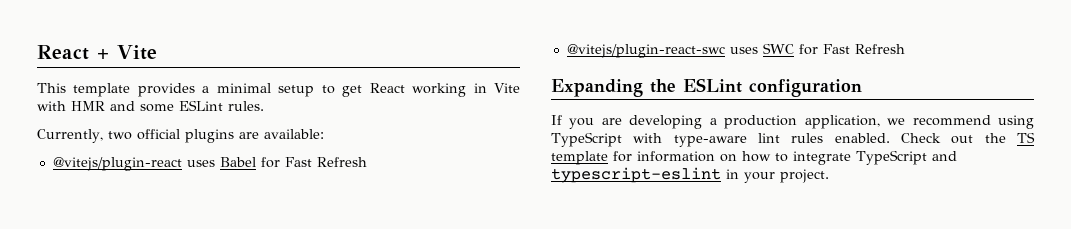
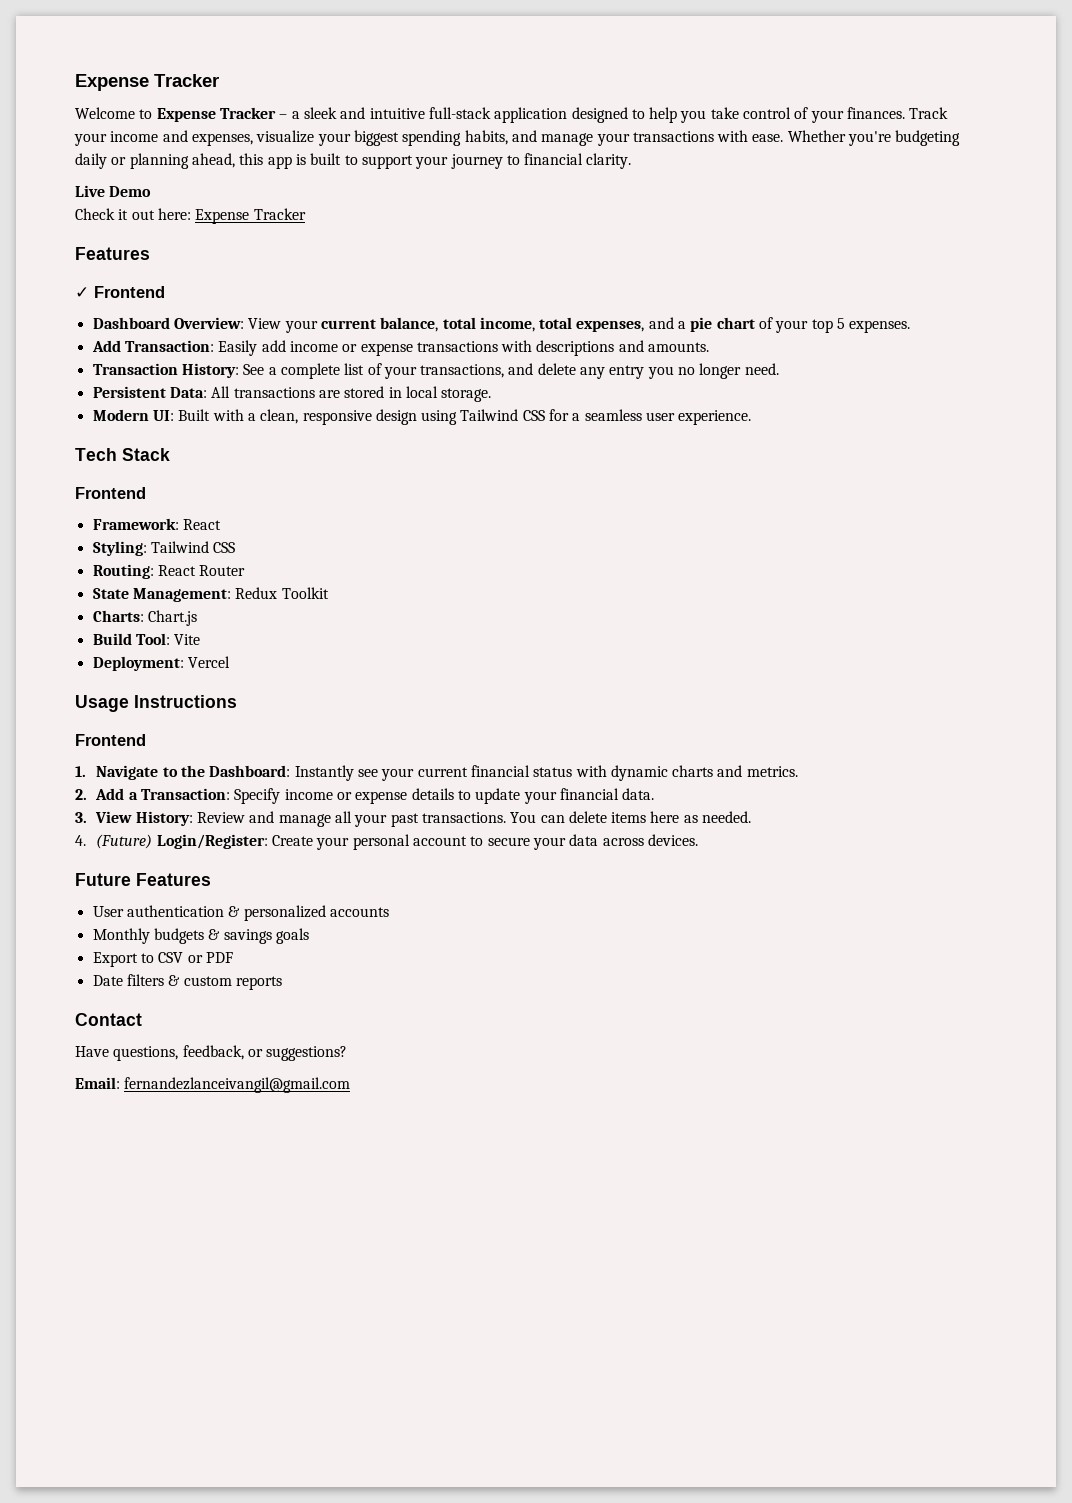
[37,45,157,60] [37,83,520,97] [37,100,264,112] [37,129,324,143] [52,157,367,171] [566,43,905,58] [551,78,862,97] [551,115,1034,129] [551,132,1035,147] [551,150,957,165] [551,167,829,183] React + Vite // This template provides a minimal setup to get React working in Vite with HMR and some ESLint rules. // Currently, two official plugins are available: // @vitejs/plugin-react uses Babel for Fast Refresh // @vitejs/plugin-react-swc uses SWC for Fast Refresh // Expanding the ESLint configuration // If you are developing a production application, we recommend using TypeScript with type-aware lint rules enabled. Check out the TS template for information on how to integrate TypeScript and typescript-eslint in your project. -> [75,74,219,91] [75,107,949,123] [74,130,961,146] [75,153,632,169] [75,185,152,197] [75,208,306,224] [75,247,150,260] [75,286,165,298] [92,317,911,333] [91,340,710,356] [92,363,779,379] [92,386,492,402] [92,409,752,425] [75,448,170,461] [75,487,146,499] [92,518,221,530] [92,541,236,556] [92,564,246,579] [92,587,329,602] [92,610,197,626] [92,633,201,645] [92,656,230,671] [75,695,237,712] [75,734,146,746] [75,765,798,781] [75,788,655,804] [75,811,752,827] [75,834,698,850] [75,873,211,886] [92,905,389,921] [92,928,309,944] [92,952,233,967] [92,974,282,990] [75,1013,142,1026] [75,1045,348,1061] [75,1077,351,1093] Expense Tracker // Welcome to Expense Tracker – a sleek and intuitive full-stack application designed to help you take control of your finances. Track your income and expenses, visualize your biggest spending habits, and manage your transactions with ease. Whether you're budgeting daily or planning ahead, this app is built to support your journey to financial clarity. // Live Demo // Check it out here: Expense Tracker // Features // ✓ Frontend // Dashboard Overview: View your current balance, total income, total expenses, and a pie chart of your top 5 expenses. // Add Transaction: Easily add income or expense transactions with descriptions and amounts. // Transaction History: See a complete list of your transactions, and delete any entry you no longer need. // Persistent Data: All transactions are stored in local storage. // Modern UI: Built with a clean, responsive design using Tailwind CSS for a seamless user experience. // Tech Stack // Frontend // Framework: React // Styling: Tailwind CSS // Routing: React Router // State Management: Redux Toolkit // Charts: Chart.js // Build Tool: Vite // Deployment: Vercel // Usage Instructions // Frontend // 1. Navigate to the Dashboard: Instantly see your current financial status with dynamic charts and metrics. // 2. Add a Transaction: Specify income or expense details to update your financial data. // 3. View History: Review and manage all your past transactions. You can delete items here as needed. // 4. (Future) Login/Register: Create your personal account to secure your data across devices. // Future Features // User authentication & personalized accounts // Monthly budgets & savings goals // Export to CSV or PDF // Date filters & custom reports // Contact // Have questions, feedback, or suggestions? // Email: fernandezlanceivangil@gmail.com

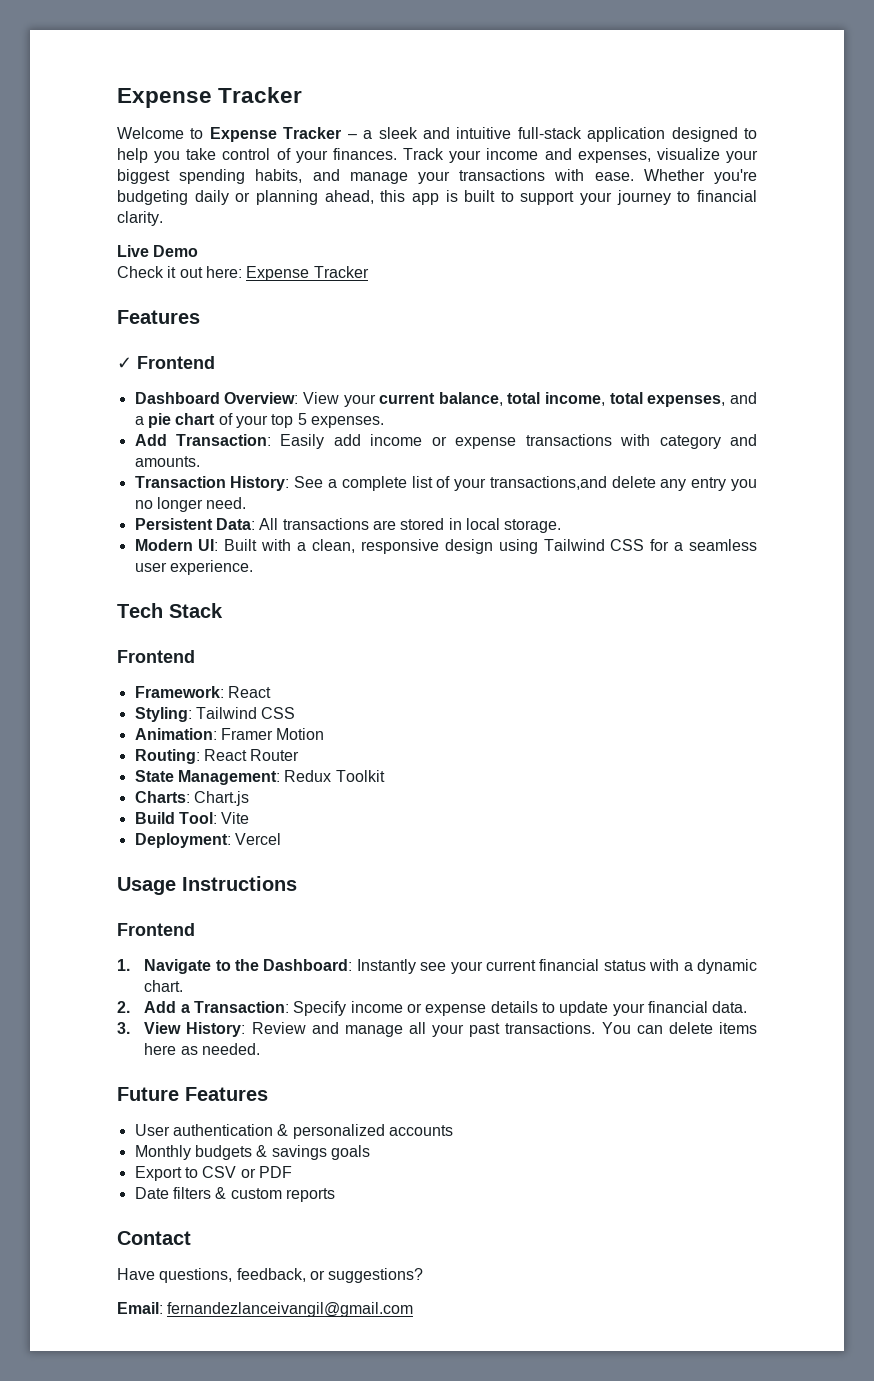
[536,340,615,356] descriptions -> [659,435,721,449] category
[420,363,534,378] transactions, and -> [489,476,607,490] transactions,and
(236, 547) none -> [134,728,325,740] // Animation: Framer Motion
[610,765,798,781] dynamic charts and metrics. -> [683,959,757,974] [144,980,184,992] a dynamic chart.
[75,834,698,850] // 4. (Future) Login/Register: Create your personal account to secure your data across devices. -> (260, 1049) none

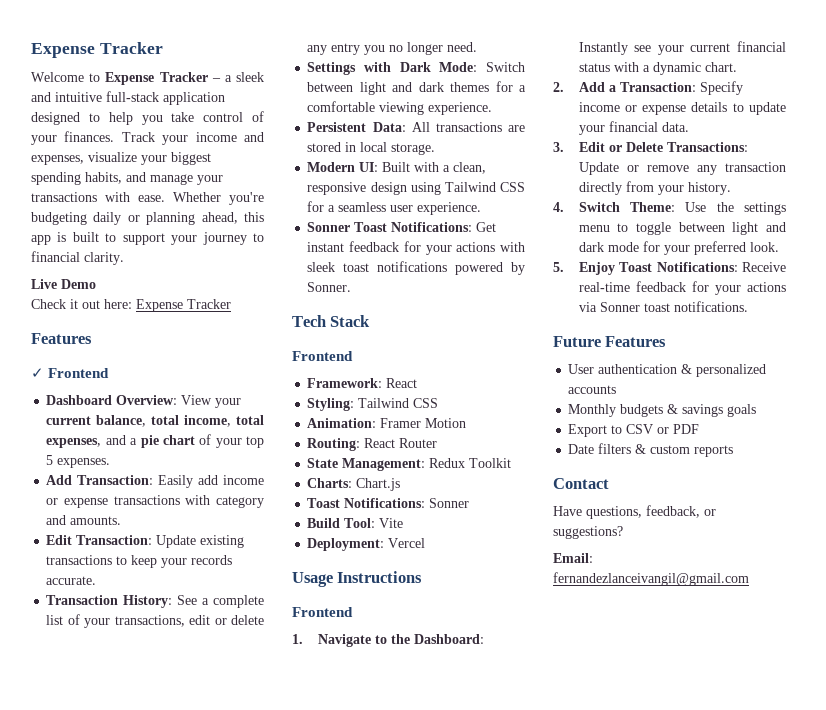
(200, 461) none -> [46,535,245,548] [46,555,233,568] [46,576,97,585] // Edit Transaction: Update existing transactions to keep your records accurate.
[489,476,607,490] transactions,and -> [114,615,227,627] transactions, edit or
(247, 503) none -> [307,62,525,75] [307,81,526,95] [307,101,493,115] // Settings with Dark Mode: Switch between light and dark themes for a comfortable viewing experience.
(253, 567) none -> [307,222,497,232] [307,241,525,255] [307,261,525,275] [307,282,352,292] // Sonner Toast Notifications: Get instant feedback for your actions with sleek toast notifications powered by Sonner.
(249, 798) none -> [307,498,470,508] // Toast Notifications: Sonner
[144,1022,757,1037] [144,1043,260,1055] View History: Review and manage all your past transactions. You can delete items here as needed. -> [578,142,748,152] [578,162,786,175] [578,181,731,195] [553,202,786,215] [578,222,786,235] [578,241,779,255] [553,262,786,275] [578,281,786,295] [578,301,748,312] Edit or Delete Transactions: Update or remove any transaction directly from your history. // 4. Switch Theme: Use the settings menu to toggle between light and dark mode for your preferred look. // 5. Enjoy Toast Notifications: Receive real-time feedback for your actions via Sonner toast notifications.

